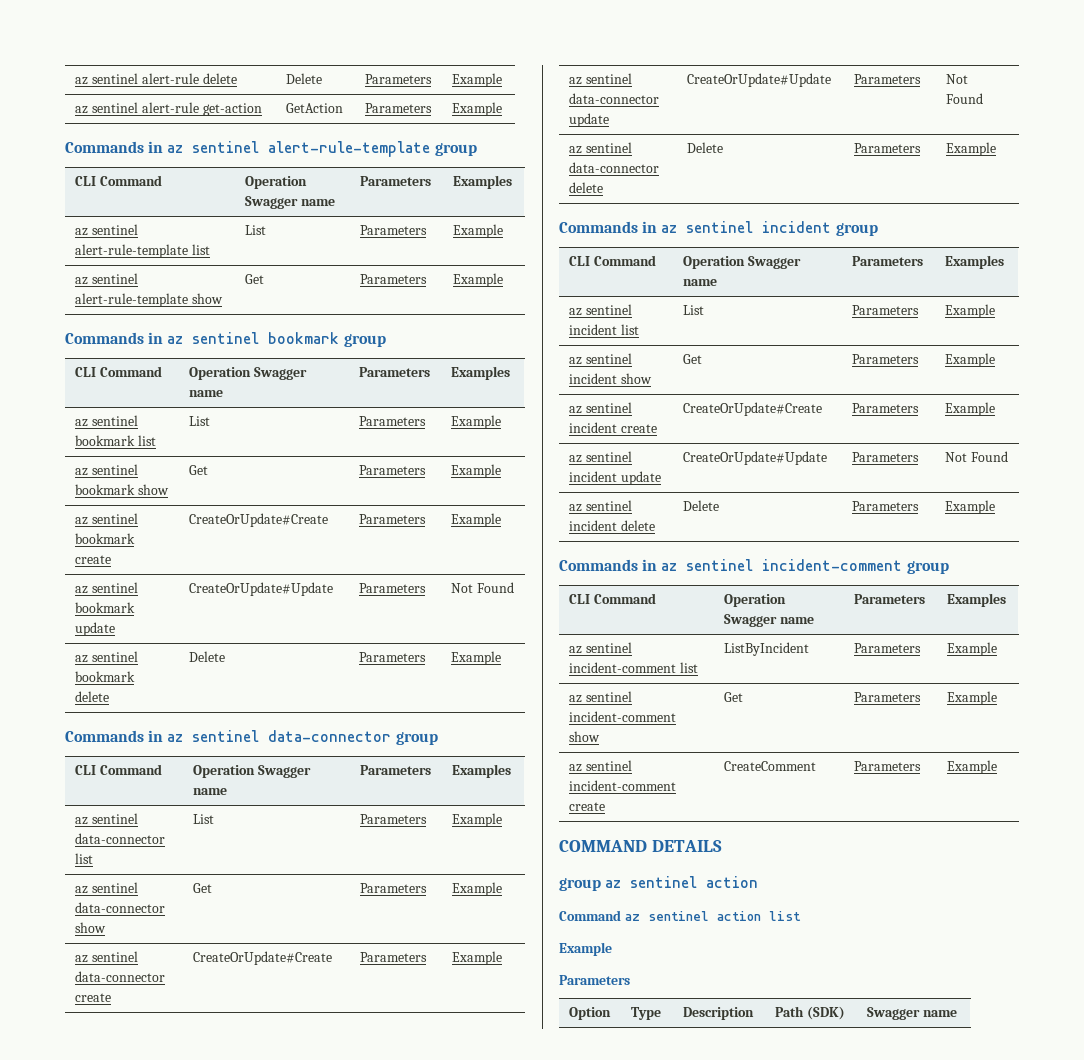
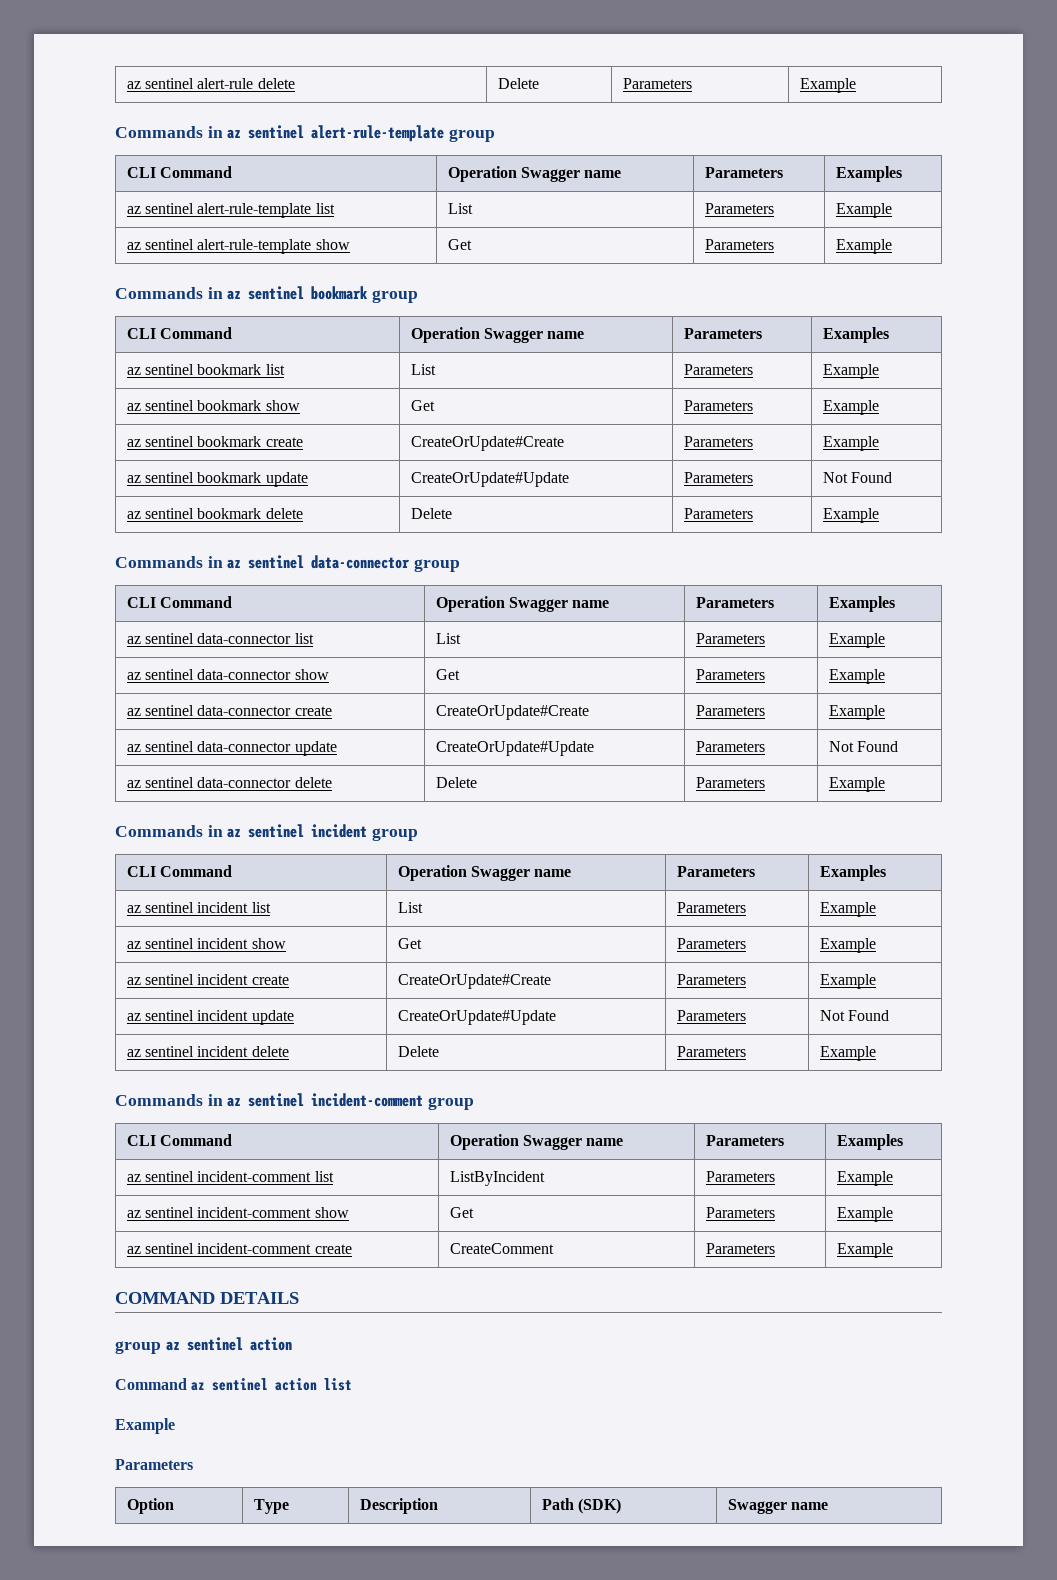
[75,102,262,116] [286,103,344,113] [365,103,433,113] [452,102,503,116] // az sentinel alert-rule get-action | GetAction | Parameters | Example -> (856, 85) none

